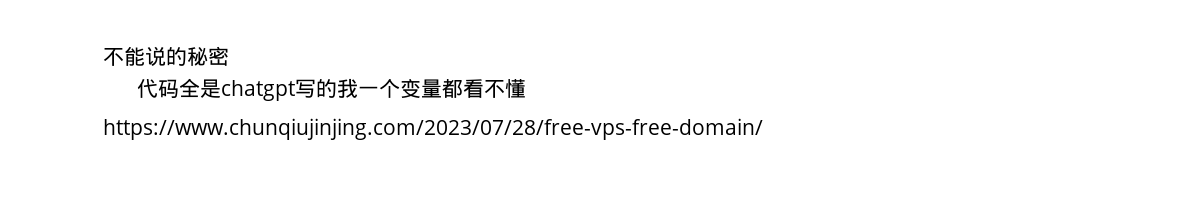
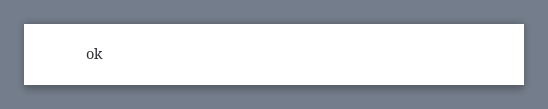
[103,46,229,66] [136,78,526,101] [103,118,763,140] 不能说的秘密 // 代码全是chatgpt写的我一个变量都看不懂 // https://www.chunqiujinjing.com/2023/07/28/free-vps-free-domain/ -> [86,48,103,59] ok

